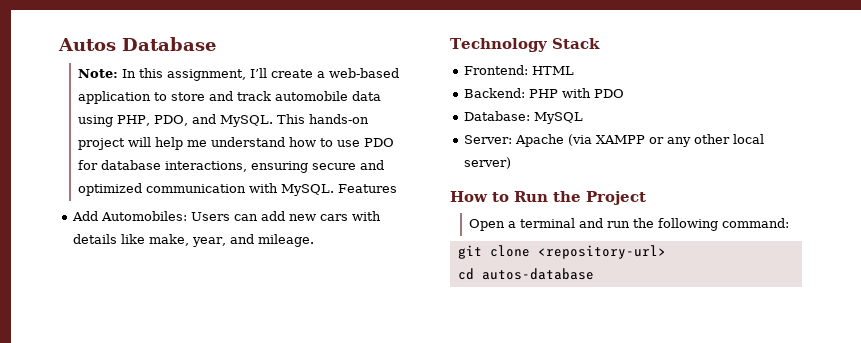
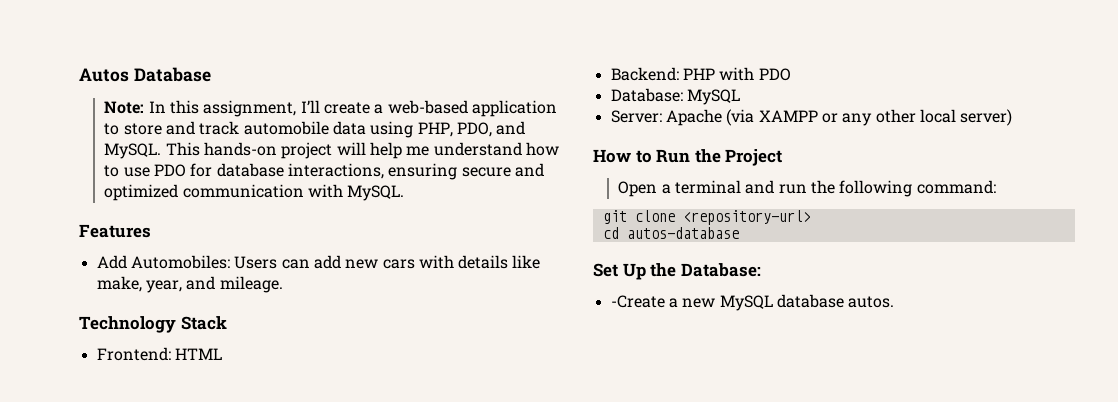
(334, 190) none -> (405, 193) //
(594, 274) none -> [593,263,761,280] [610,294,895,311] // Set Up the Database: // -Create a new MySQL database autos.

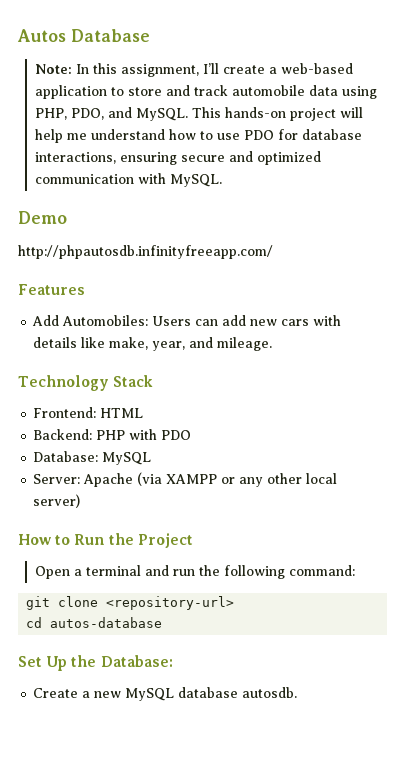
(405, 193) none -> [18,211,67,224] [18,245,273,259] // Demo // http://phpautosdb.infinityfreeapp.com/
[610,295,665,308] -Create -> [33,688,79,698] Create
[848,296,895,308] autos. -> [242,687,298,698] autosdb.

